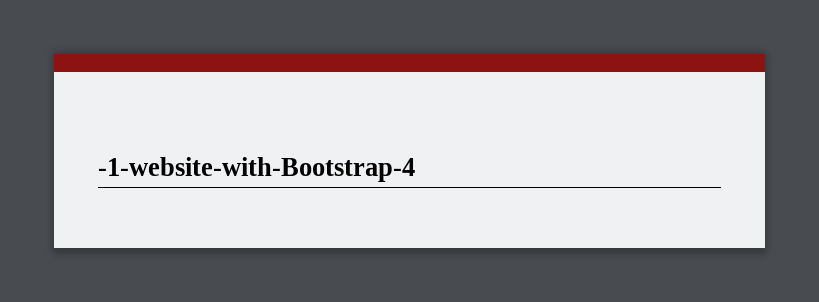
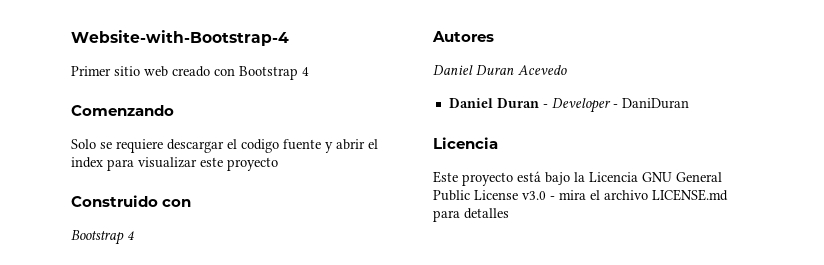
[98,157,415,182] -1-website-with-Bootstrap-4 -> [71,30,289,46] [71,66,309,80] [71,105,174,116] [71,139,378,153] [71,157,278,171] [71,195,192,207] [71,230,134,245] [432,31,494,42] [433,65,567,75] [448,98,689,113] [433,137,498,149] [433,171,722,186] [433,189,728,201] [433,208,509,222] Website-with-Bootstrap-4 // Primer sitio web creado con Bootstrap 4 // Comenzando // Solo se requiere descargar el codigo fuente y abrir el index para visualizar este proyecto // Construido con // Bootstrap 4 // Autores // Daniel Duran Acevedo // Daniel Duran - Developer - DaniDuran // Licencia // Este proyecto está bajo la Licencia GNU General Public License v3.0 - mira el archivo LICENSE.md para detalles

